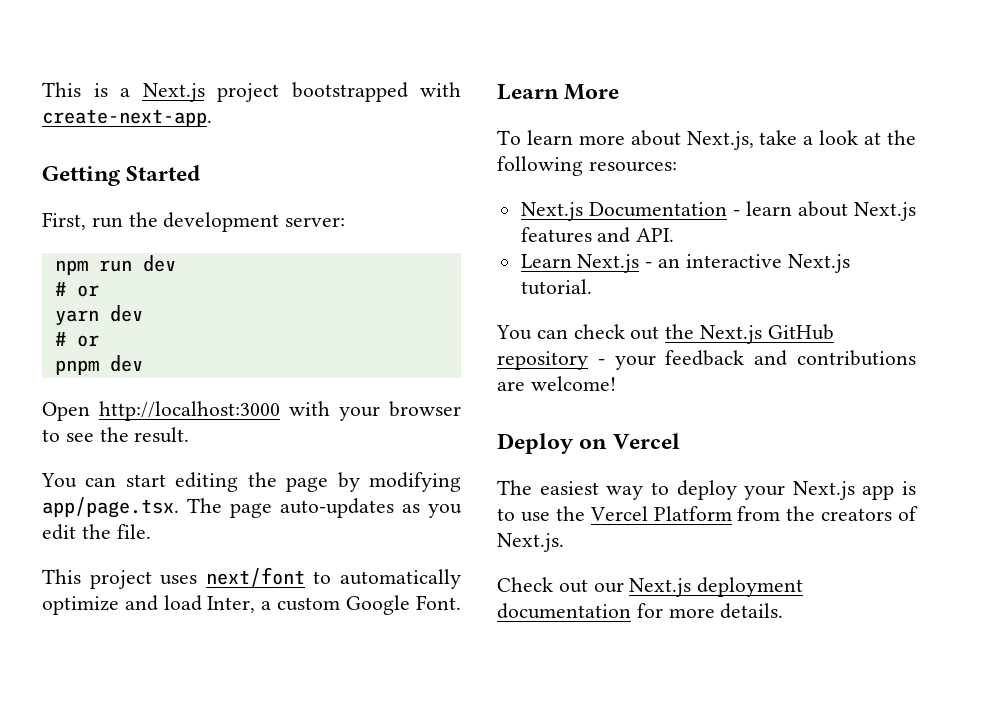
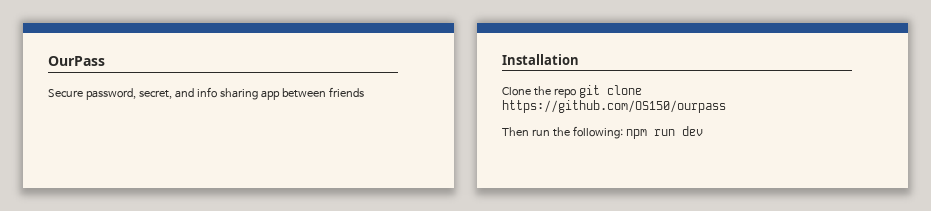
[42,82,461,102] [42,109,212,127] [42,165,201,186] [42,212,346,232] [54,255,176,275] [54,282,99,297] [54,305,143,326] [54,332,99,347] [54,355,143,375] [42,401,461,421] [42,427,190,443] [41,472,462,492] [42,497,462,518] [42,524,151,540] [42,567,461,589] [42,595,461,615] [497,84,620,100] [497,130,917,150] [497,156,677,176] [520,201,916,221] [520,227,675,243] [520,254,850,273] [520,279,592,295] [496,324,834,344] [497,350,916,370] [497,376,616,391] [497,433,680,454] [497,480,916,500] [497,506,918,522] [497,533,564,552] [497,577,804,597] [497,603,784,619] This is a Next.js project bootstrapped with create-next-app. // Getting Started // First, run the development server: // npm run dev // # or // yarn dev // # or // pnpm dev // Open http://localhost:3000 with your browser to see the result. // You can start editing the page by modifying app/page.tsx. The page auto-updates as you edit the file. // This project uses next/font to automatically optimize and load Inter, a custom Google Font. // Learn More // To learn more about Next.js, take a look at the following resources: // Next.js Documentation - learn about Next.js features and API. // Learn Next.js - an interactive Next.js tutorial. // You can check out the Next.js GitHub repository - your feedback and contributions are welcome! // Deploy on Vercel // The easiest way to deploy your Next.js app is to use the Vercel Platform from the creators of Next.js. // Check out our Next.js deployment documentation for more details. -> [48,56,105,66] [48,87,364,100] [502,54,579,65] [502,85,642,98] [502,100,726,113] [502,126,703,139] OurPass // Secure password, secret, and info sharing app between friends // Installation // Clone the repo git clone https://github.com/OS150/ourpass // Then run the following: npm run dev

